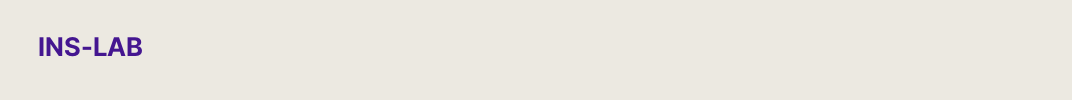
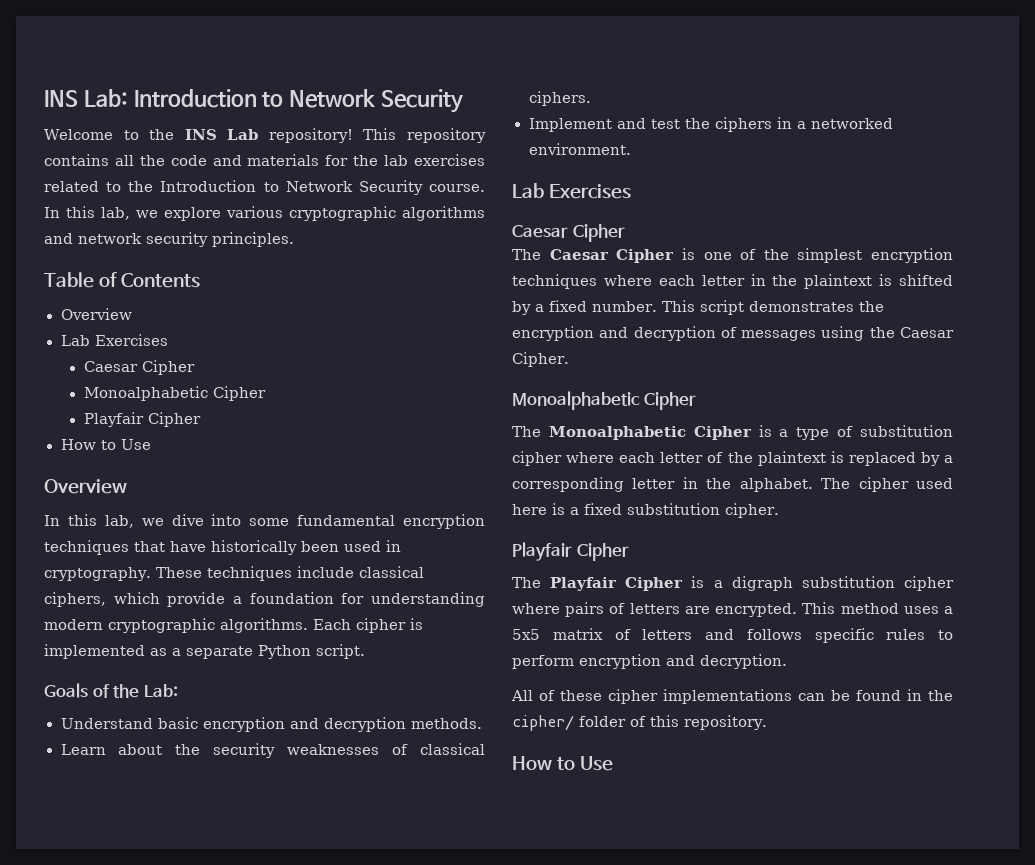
[38,37,143,57] INS-LAB -> [44,89,464,113] [44,128,487,143] [44,154,486,166] [44,180,485,195] [44,206,485,221] [44,232,294,247] [44,272,201,288] [60,308,132,320] [60,334,168,346] [83,360,195,375] [83,386,266,401] [83,412,201,427] [60,439,151,450] [44,479,127,494] [44,514,485,529] [44,540,401,555] [44,566,424,581] [44,592,485,607] [44,618,423,633] [44,644,365,659] [44,683,178,698] [60,717,482,732] [60,743,485,758] [528,91,591,106] [528,117,893,132] [528,143,631,155] [512,183,632,199] [512,224,625,242] [512,248,953,263] [512,274,953,289] [512,300,884,315] [512,326,954,341] [512,352,569,367] [512,391,696,410] [512,425,953,440] [512,451,953,466] [512,477,953,492] [512,503,779,518] [512,542,629,561] [512,576,954,591] [512,602,953,617] [512,628,953,643] [512,654,787,669] [511,689,953,704] [512,715,767,731] [512,756,614,771] INS Lab: Introduction to Network Security // Welcome to the INS Lab repository! This repository contains all the code and materials for the lab exercises related to the Introduction to Network Security course. In this lab, we explore various cryptographic algorithms and network security principles. // Table of Contents // Overview // Lab Exercises // Caesar Cipher // Monoalphabetic Cipher // Playfair Cipher // How to Use // Overview // In this lab, we dive into some fundamental encryption techniques that have historically been used in cryptography. These techniques include classical ciphers, which provide a foundation for understanding modern cryptographic algorithms. Each cipher is implemented as a separate Python script. // Goals of the Lab: // Understand basic encryption and decryption methods. // Learn about the security weaknesses of classical ciphers. // Implement and test the ciphers in a networked environment. // Lab Exercises // Caesar Cipher // The Caesar Cipher is one of the simplest encryption techniques where each letter in the plaintext is shifted by a fixed number. This script demonstrates the encryption and decryption of messages using the Caesar Cipher. // Monoalphabetic Cipher // The Monoalphabetic Cipher is a type of substitution cipher where each letter of the plaintext is replaced by a corresponding letter in the alphabet. The cipher used here is a fixed substitution cipher. // Playfair Cipher // The Playfair Cipher is a digraph substitution cipher where pairs of letters are encrypted. This method uses a 5x5 matrix of letters and follows specific rules to perform encryption and decryption. // All of these cipher implementations can be found in the cipher/ folder of this repository. // How to Use

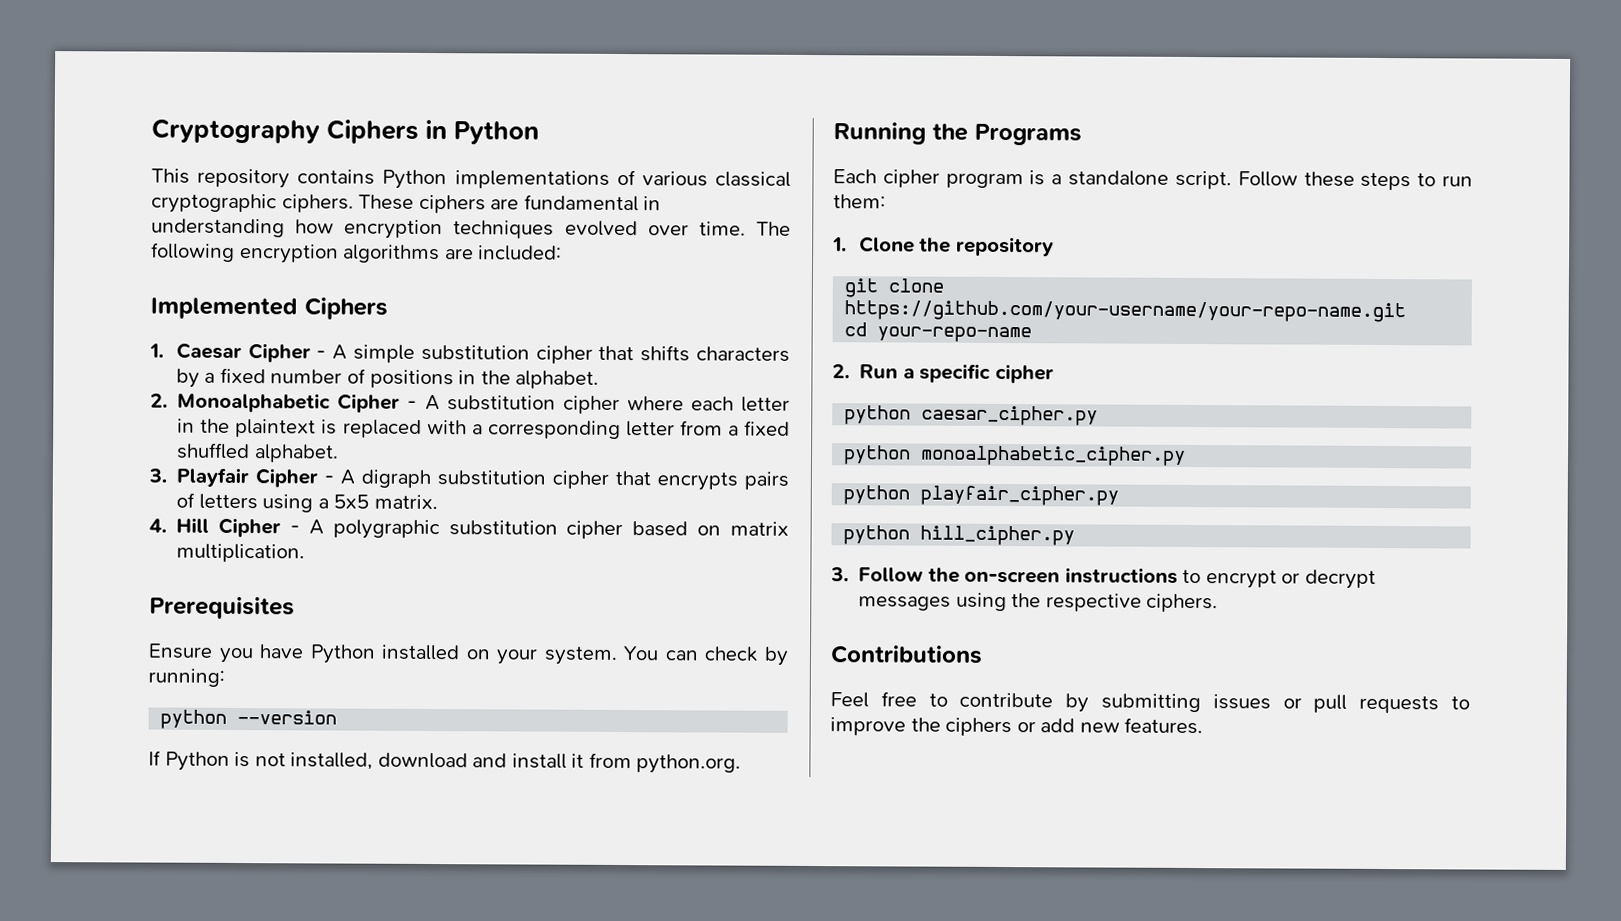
[44,89,464,113] [44,128,487,143] [44,154,486,166] [44,180,485,195] [44,206,485,221] [44,232,294,247] [44,272,201,288] [60,308,132,320] [60,334,168,346] [83,360,195,375] [83,386,266,401] [83,412,201,427] [60,439,151,450] [44,479,127,494] [44,514,485,529] [44,540,401,555] [44,566,424,581] [44,592,485,607] [44,618,423,633] [44,644,365,659] [44,683,178,698] [60,717,482,732] [60,743,485,758] [528,91,591,106] [528,117,893,132] [528,143,631,155] [512,183,632,199] [512,224,625,242] [512,248,953,263] [512,274,597,289] INS Lab: Introduction to Network Security // Welcome to the INS Lab repository! This repository contains all the code and materials for the lab exercises related to the Introduction to Network Security course. In this lab, we explore various cryptographic algorithms and network security principles. // Table of Contents // Overview // Lab Exercises // Caesar Cipher // Monoalphabetic Cipher // Playfair Cipher // How to Use // Overview // In this lab, we dive into some fundamental encryption techniques that have historically been used in cryptography. These techniques include classical ciphers, which provide a foundation for understanding modern cryptographic algorithms. Each cipher is implemented as a separate Python script. // Goals of the Lab: // Understand basic encryption and decryption methods. // Learn about the security weaknesses of classical ciphers. // Implement and test the ciphers in a networked environment. // Lab Exercises // Caesar Cipher // The Caesar Cipher is one of the simplest encryption techniques -> [151,118,540,145] [151,168,791,190] [151,193,662,214] [151,218,791,240] [151,242,563,264] [150,297,388,320] [149,342,791,364] [175,367,600,389] [150,392,620,414] Cryptography Ciphers in Python // This repository contains Python implementations of various classical cryptographic ciphers. These ciphers are fundamental in understanding how encryption techniques evolved over time. The following encryption algorithms are included: // Implemented Ciphers // 1. Caesar Cipher - A simple substitution cipher that shifts characters by a fixed number of positions in the alphabet. // 2. Monoalphabetic Cipher - A substitution cipher
[899,274,953,286] [512,300,884,315] [512,326,954,341] [512,352,569,367] [512,391,696,410] [512,425,953,440] [512,451,953,466] [512,477,953,492] [512,503,779,518] [512,542,629,561] [512,576,954,591] [512,602,953,617] [512,628,953,643] [512,654,787,669] [511,689,953,704] [512,715,767,731] [512,756,614,771] shifted by a fixed number. This script demonstrates the encryption and decryption of messages using the Caesar Cipher. // Monoalphabetic Cipher // The Monoalphabetic Cipher is a type of substitution cipher where each letter of the plaintext is replaced by a corresponding letter in the alphabet. The cipher used here is a fixed substitution cipher. // Playfair Cipher // The Playfair Cipher is a digraph substitution cipher where pairs of letters are encrypted. This method uses a 5x5 matrix of letters and follows specific rules to perform encryption and decryption. // All of these cipher implementations can be found in the cipher/ folder of this repository. // How to Use -> [342,419,791,440] [177,442,339,463] [148,467,789,491] [176,492,438,513] [149,517,789,540] [176,543,306,563] [149,596,295,620] [148,643,789,666] [148,668,225,687] [160,709,338,729] [148,750,742,774] [833,122,1082,146] [833,169,1473,191] [833,194,886,209] [832,236,1054,257] [844,278,945,298] [844,300,1407,323] [844,322,1033,343] [832,363,1054,384] [844,405,1099,426] [843,445,1187,466] [843,485,1120,506] [843,525,1076,546] [830,567,1376,589] [858,592,1219,613] [830,645,983,664] [830,691,1470,714] [830,717,1204,737] replaced with a corresponding letter from a fixed shuffled alphabet. // 3. Playfair Cipher - A digraph substitution cipher that encrypts pairs of letters using a 5x5 matrix. // 4. Hill Cipher - A polygraphic substitution cipher based on matrix multiplication. // Prerequisites // Ensure you have Python installed on your system. You can check by running: // python --version // If Python is not installed, download and install it from python.org. // Running the Programs // Each cipher program is a standalone script. Follow these steps to run them: // 1. Clone the repository // git clone https://github.com/your-username/your-repo-name.git // cd your-repo-name // 2. Run a specific cipher // python caesar_cipher.py // python monoalphabetic_cipher.py // python playfair_cipher.py // python hill_cipher.py // 3. Follow the on-screen instructions to encrypt or decrypt messages using the respective ciphers. // Contributions // Feel free to contribute by submitting issues or pull requests to improve the ciphers or add new features.

